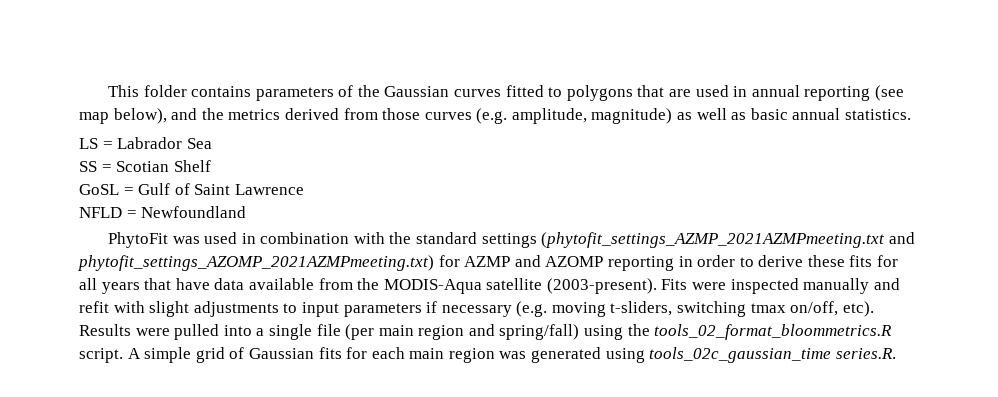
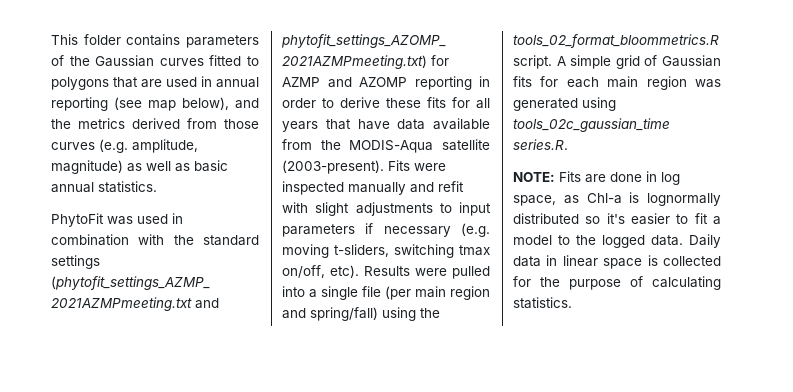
[79,137,212,149] [79,160,211,172] [79,183,304,195] [79,206,247,218] // LS = Labrador Sea // SS = Scotian Shelf // GoSL = Gulf of Saint Lawrence // NFLD = Newfoundland -> (157, 187) none
(896, 353) none -> [513,171,680,185] [513,192,721,206] [513,213,721,225] [513,234,721,248] [513,255,721,269] [513,276,721,290] [513,297,572,309] // NOTE: Fits are done in log space, as Chl-a is lognormally distributed so it's easier to fit a model to the logged data. Daily data in linear space is collected for the purpose of calculating statistics.

